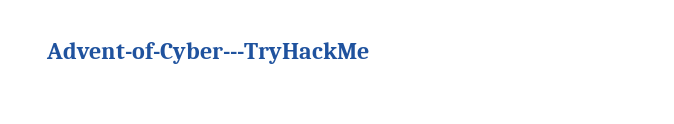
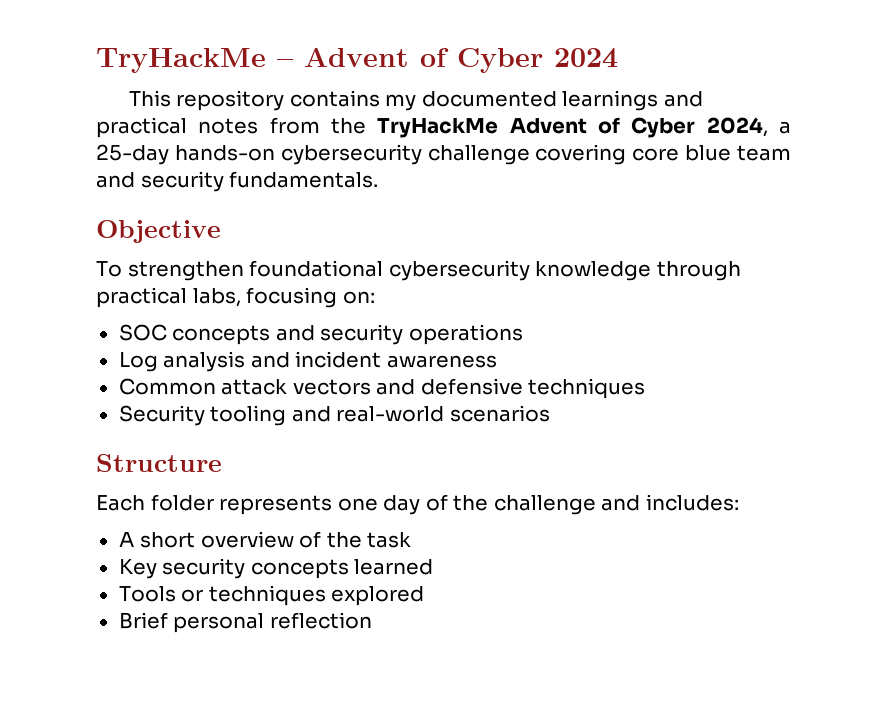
[46,42,369,64] Advent-of-Cyber---TryHackMe -> [96,48,618,73] [128,90,703,111] [96,117,792,138] [96,144,791,165] [96,171,379,192] [96,220,221,243] [96,260,741,281] [96,287,375,308] [118,324,523,345] [118,351,497,372] [118,378,646,399] [118,405,550,426] [96,454,222,472] [96,494,739,515] [118,531,412,548] [118,558,434,579] [118,585,425,606] [118,612,372,633] TryHackMe – Advent of Cyber 2024 // This repository contains my documented learnings and practical notes from the TryHackMe Advent of Cyber 2024, a 25-day hands-on cybersecurity challenge covering core blue team and security fundamentals. // Objective // To strengthen foundational cybersecurity knowledge through practical labs, focusing on: // SOC concepts and security operations // Log analysis and incident awareness // Common attack vectors and defensive techniques // Security tooling and real-world scenarios // Structure // Each folder represents one day of the challenge and includes: // A short overview of the task // Key security concepts learned // Tools or techniques explored // Brief personal reflection

